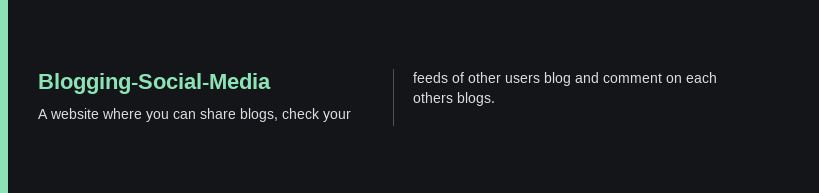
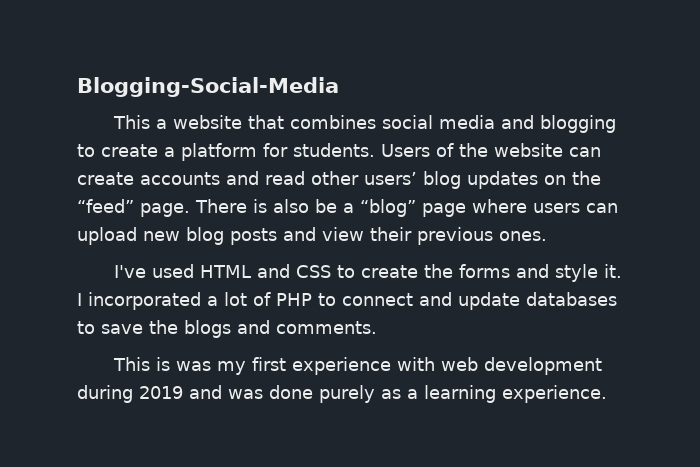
[38,108,351,122] [413,72,717,86] [413,92,495,106] A website where you can share blogs, check your feeds of other users blog and comment on each others blogs. -> [112,115,616,133] [77,143,601,161] [77,171,601,189] [77,199,618,217] [77,227,547,245] [113,264,622,282] [77,292,617,310] [77,320,377,338] [112,357,602,375] [77,385,607,403] This a website that combines social media and blogging to create a platform for students. Users of the website can create accounts and read other users’ blog updates on the “feed” page. There is also be a “blog” page where users can upload new blog posts and view their previous ones. // I've used HTML and CSS to create the forms and style it. I incorporated a lot of PHP to connect and update databases to save the blogs and comments. // This is was my first experience with web development during 2019 and was done purely as a learning experience.

